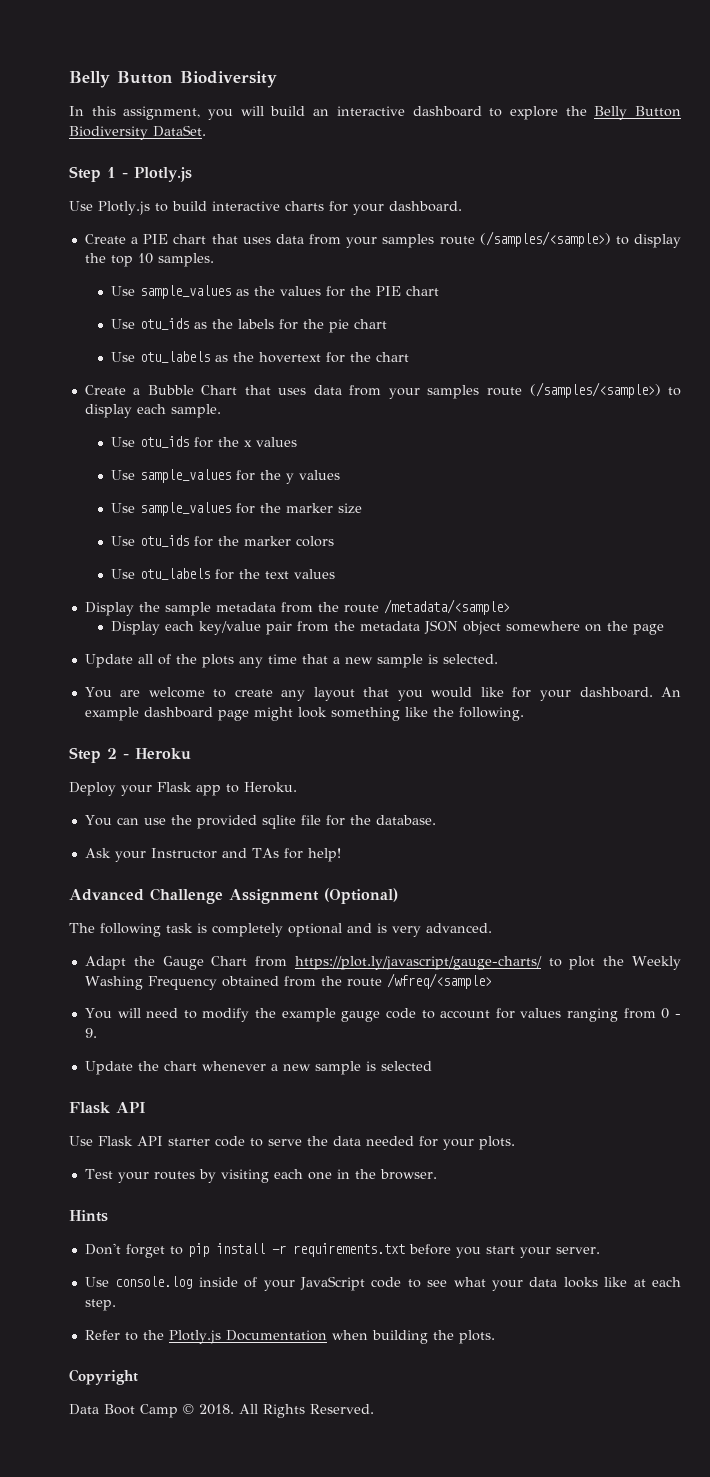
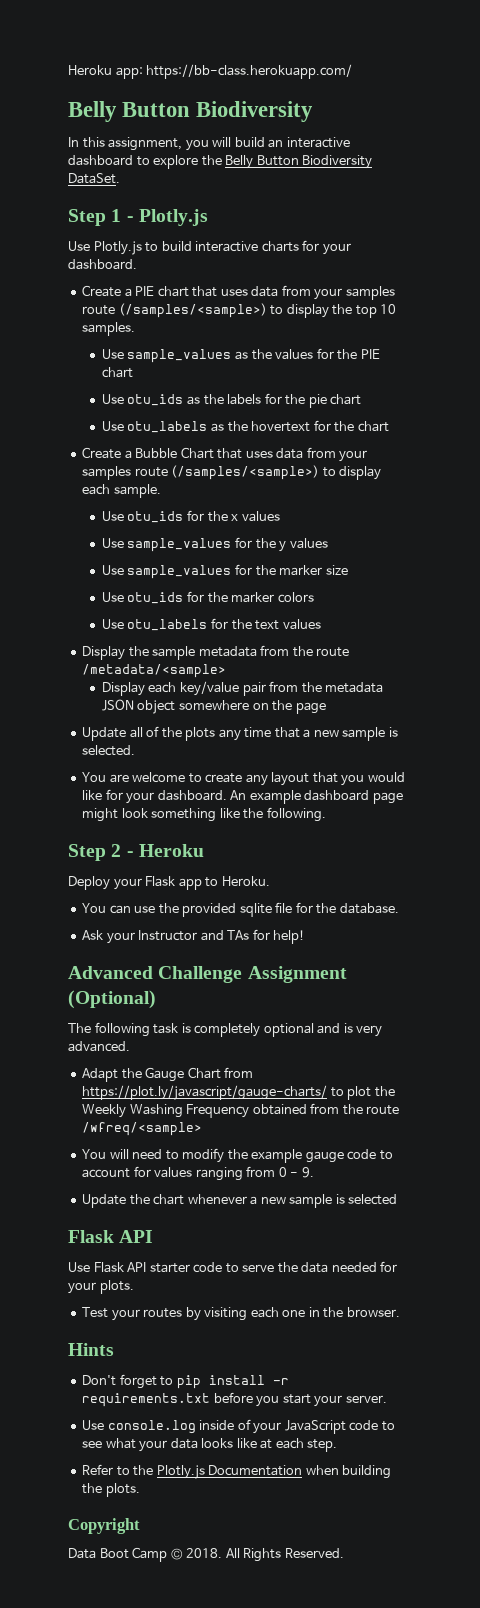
(69, 79) none -> [68,64,353,79] Heroku app: https://bb-class.herokuapp.com/ //

